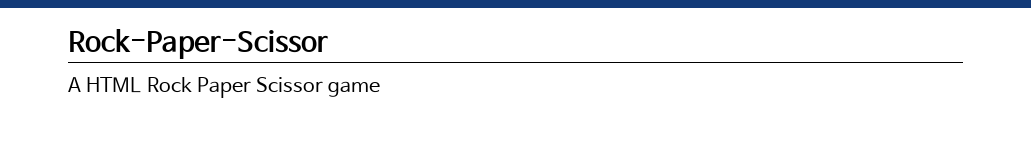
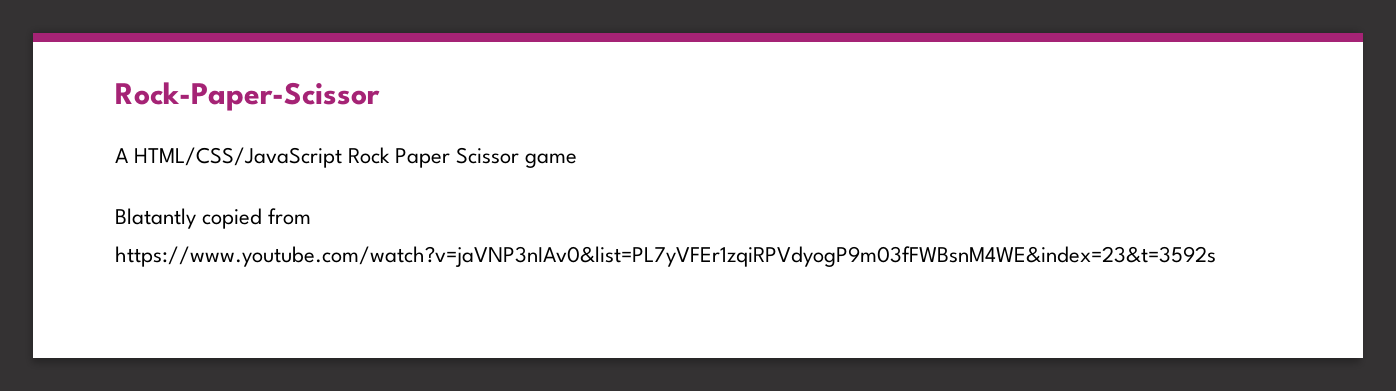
[86,77,142,93] HTML -> [134,147,343,168] HTML/CSS/JavaScript
(381, 89) none -> [115,208,312,229] [115,246,1216,267] // Blatantly copied from https://www.youtube.com/watch?v=jaVNP3nIAv0&list=PL7yVFEr1zqiRPVdyogP9m03fFWBsnM4WE&index=23&t=3592s

